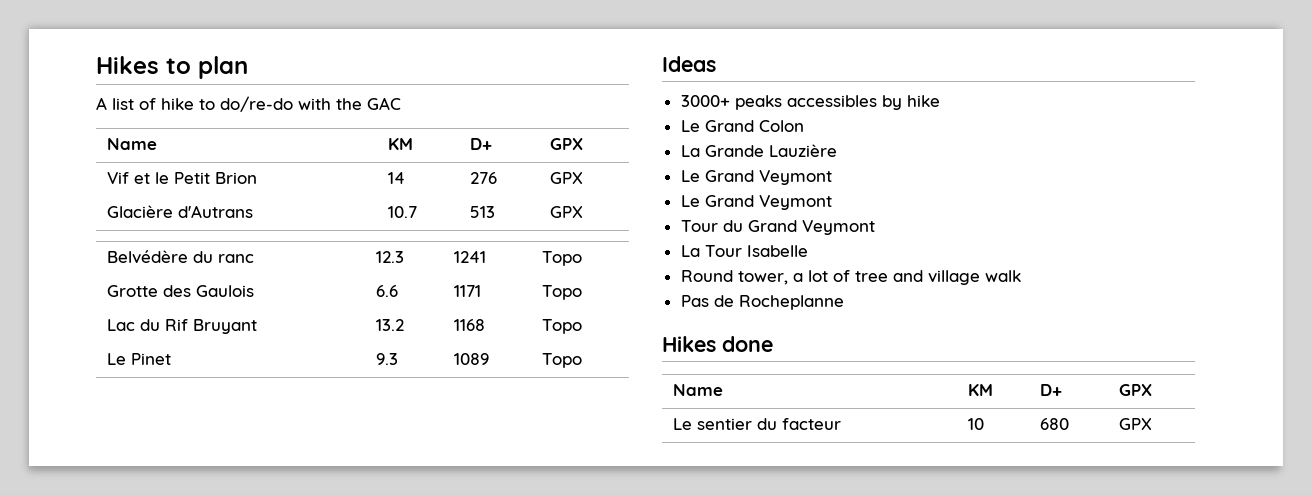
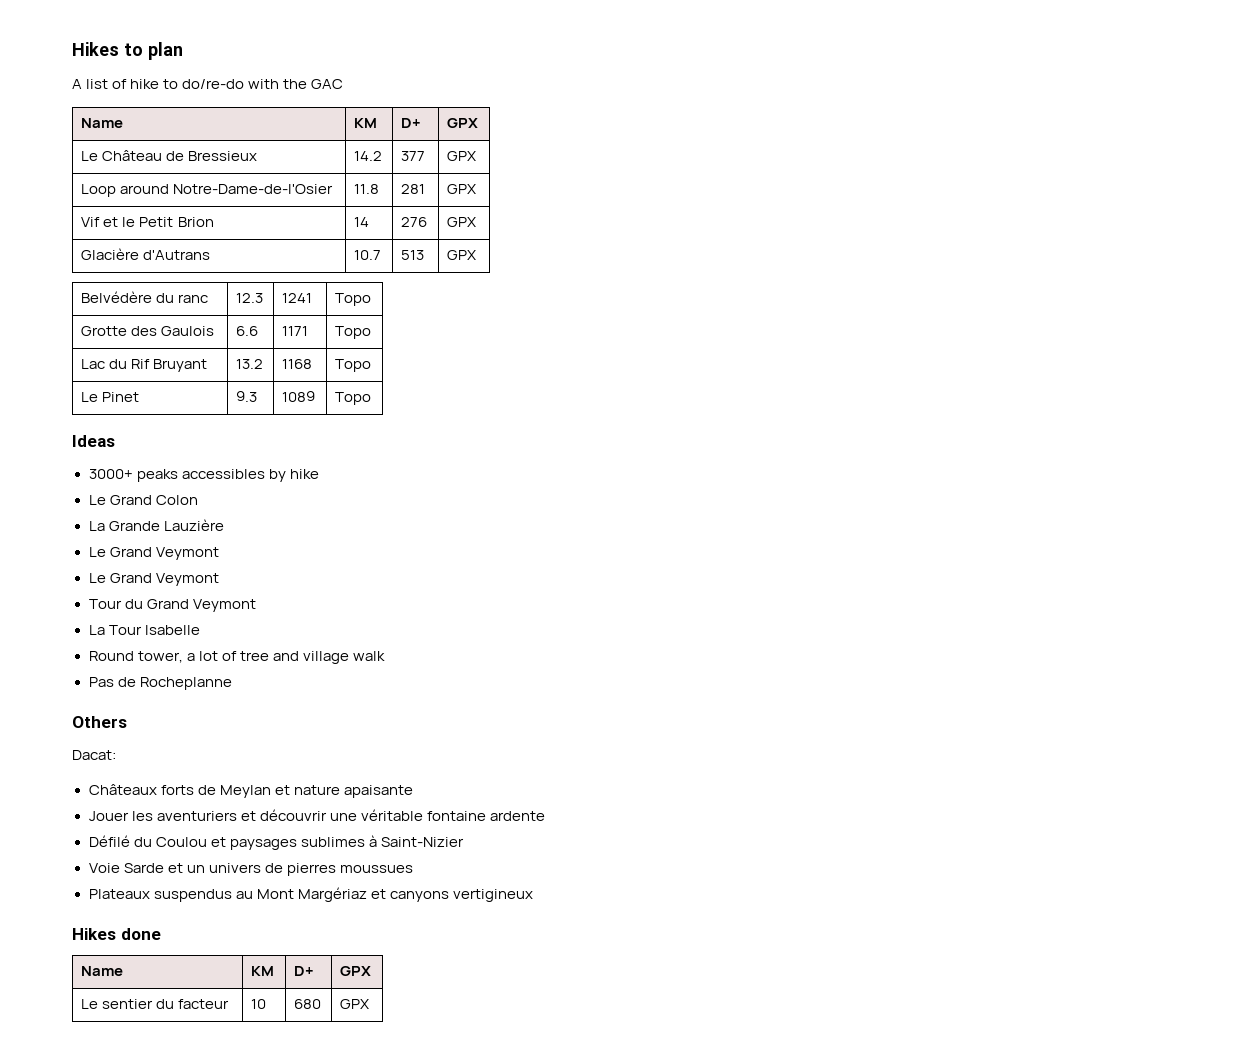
(583, 144) none -> [81,150,258,161] [354,151,383,161] [401,151,426,161] [447,151,477,161] [81,184,334,197] [354,184,380,194] [401,184,426,194] [447,184,477,194] // Le Château de Bressieux | 14.2 | 377 | GPX // Loop around Notre-Dame-de-l'Osier | 11.8 | 281 | GPX
(844, 302) none -> [72,716,127,728] [72,750,116,760] [88,784,413,798] [88,809,545,821] [88,835,464,850] [88,863,413,876] [88,887,533,902] // Others // Dacat: // Châteaux forts de Meylan et nature apaisante // Jouer les aventuriers et découvrir une véritable fontaine ardente // Défilé du Coulou et paysages sublimes à Saint-Nizier // Voie Sarde et un univers de pierres moussues // Plateaux suspendus au Mont Margériaz et canyons vertigineux

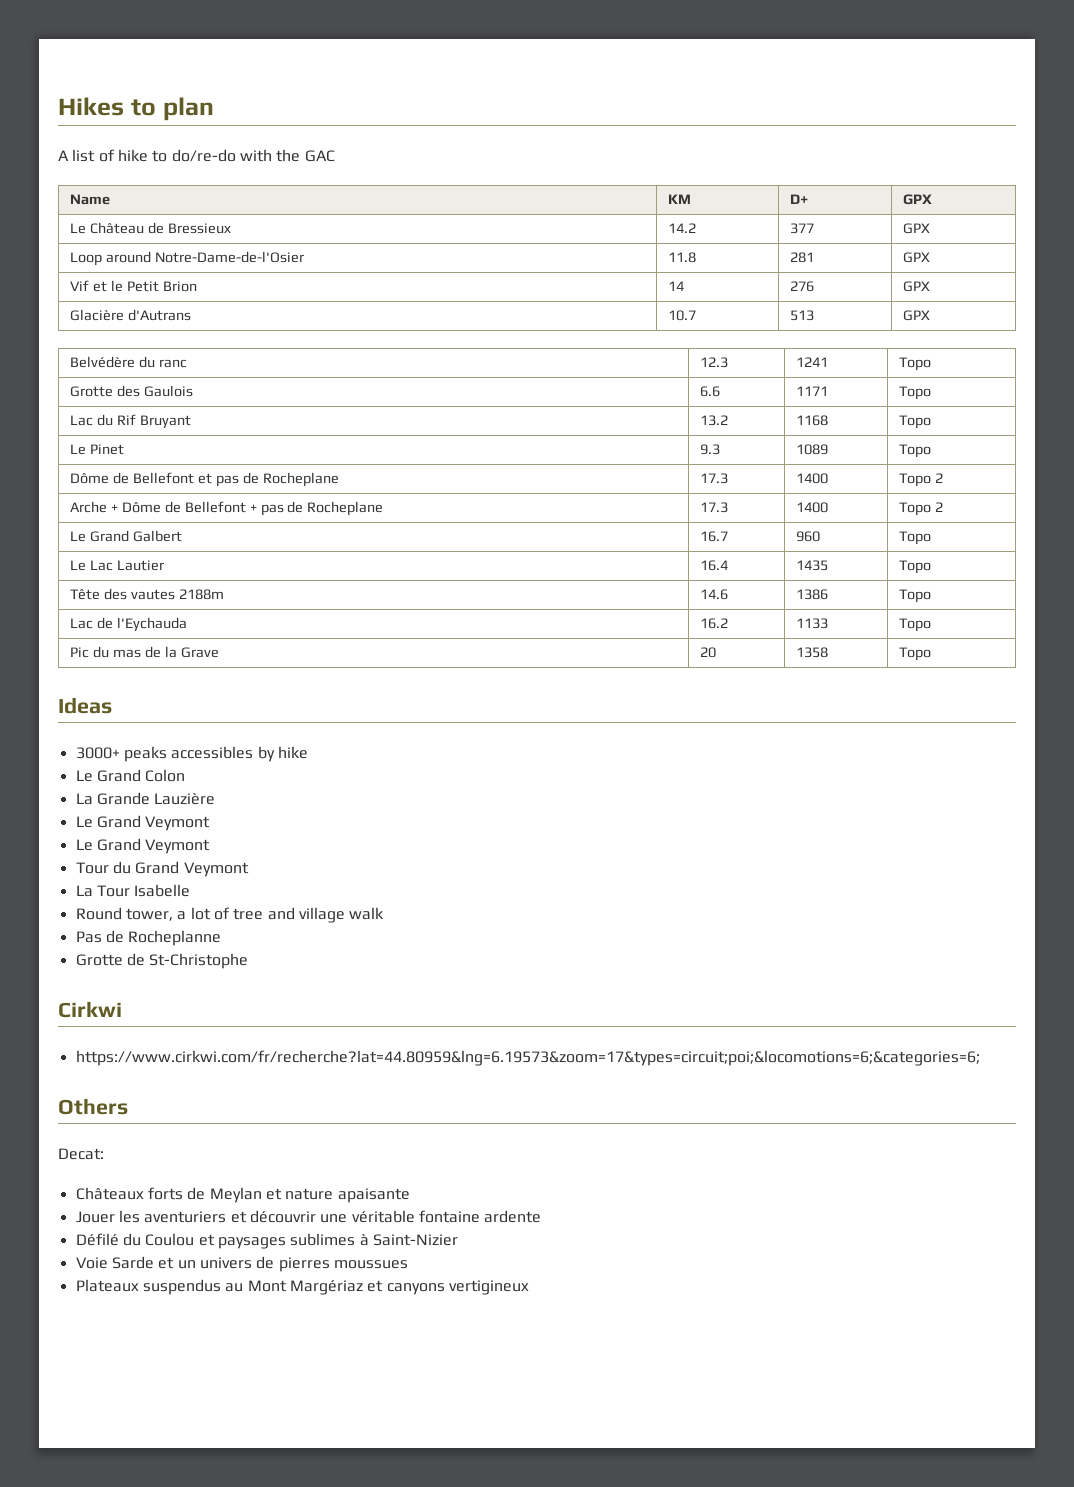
(372, 398) none -> [70,472,339,487] [700,473,729,484] [796,473,829,484] [899,473,943,487] [70,501,384,516] [700,502,729,513] [796,502,829,513] [899,502,943,516] [70,530,182,542] [700,531,729,542] [796,531,821,542] [899,531,932,545] [70,560,164,571] [700,560,729,571] [796,560,829,571] [899,560,932,574] [70,588,224,600] [700,589,729,600] [796,589,829,600] [899,589,932,603] [70,617,187,632] [700,618,729,629] [796,618,829,629] [899,618,932,632] [70,646,219,658] [700,647,717,658] [796,647,829,658] [899,647,932,661] // Dôme de Bellefont et pas de Rocheplane | 17.3 | 1400 | Topo 2 // Arche + Dôme de Bellefont + pas de Rocheplane | 17.3 | 1400 | Topo 2 // Le Grand Galbert | 16.7 | 960 | Topo // Le Lac Lautier | 16.4 | 1435 | Topo // Tête des vautes 2188m | 14.6 | 1386 | Topo // Lac de l'Eychauda | 16.2 | 1133 | Topo // Pic du mas de la Grave | 20 | 1358 | Topo
(232, 683) none -> [75,953,249,969] [58,1001,122,1018] [75,1050,980,1066] // Grotte de St-Christophe // Cirkwi // https://www.cirkwi.com/fr/recherche?lat=44.80959&lng=6.19573&zoom=17&types=circuit;poi;&locomotions=6;&categories=6;
[72,750,116,760] Dacat: -> [58,1148,104,1160] Decat:
[72,928,161,940] [81,966,124,976] [251,966,275,976] [294,966,315,976] [340,966,372,976] [81,999,230,1009] [251,999,267,1009] [294,999,322,1009] [340,999,370,1009] // Hikes done // Name | KM | D+ | GPX // Le sentier du facteur | 10 | 680 | GPX -> (529, 1287) none

